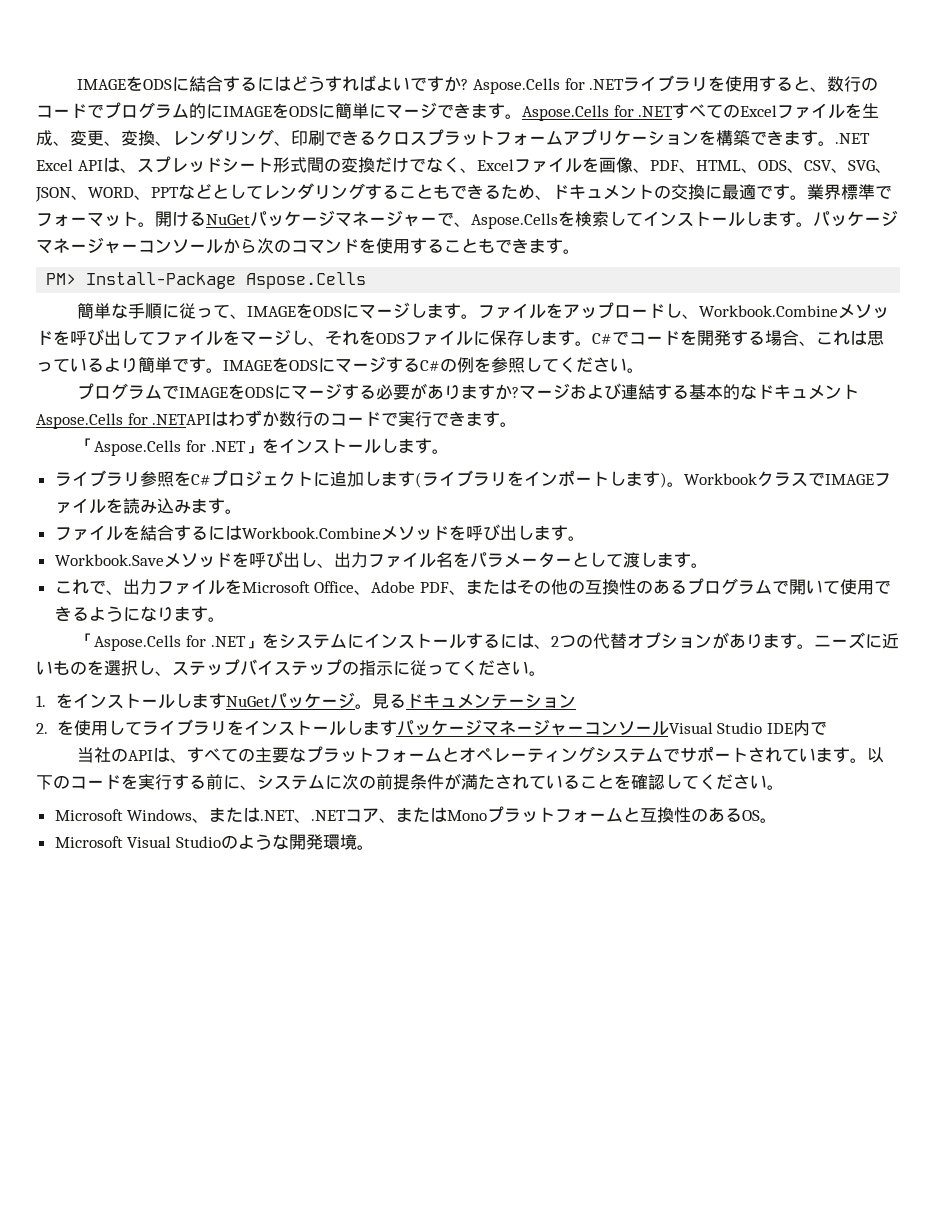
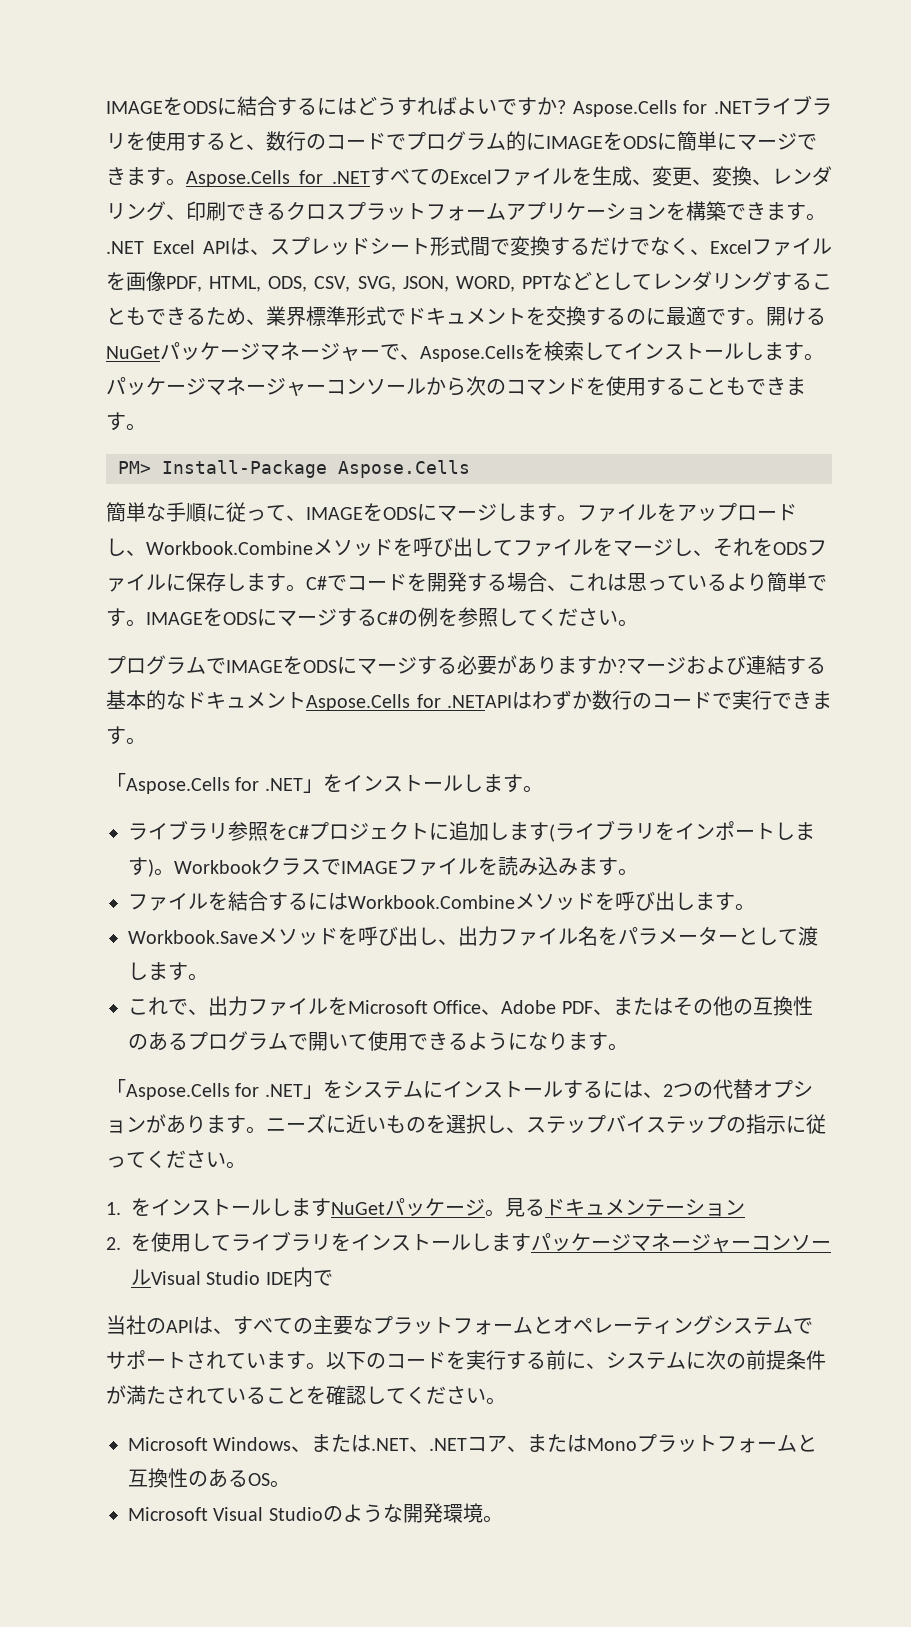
[323,157,375,173] の変換 -> [490,236,590,256] で変換する
[632,160,892,173] [35,187,151,202] 、PDF、HTML、ODS、CSV、SVG、JSON、WORD、 -> [166,276,515,292] PDF, HTML, ODS, CSV, SVG, JSON, WORD,
[552,184,892,200] [36,211,138,227] ドキュメントの交換に最適です。業界標準でフォーマット -> [266,306,746,326] 業界標準形式でドキュメントを交換するのに最適です

